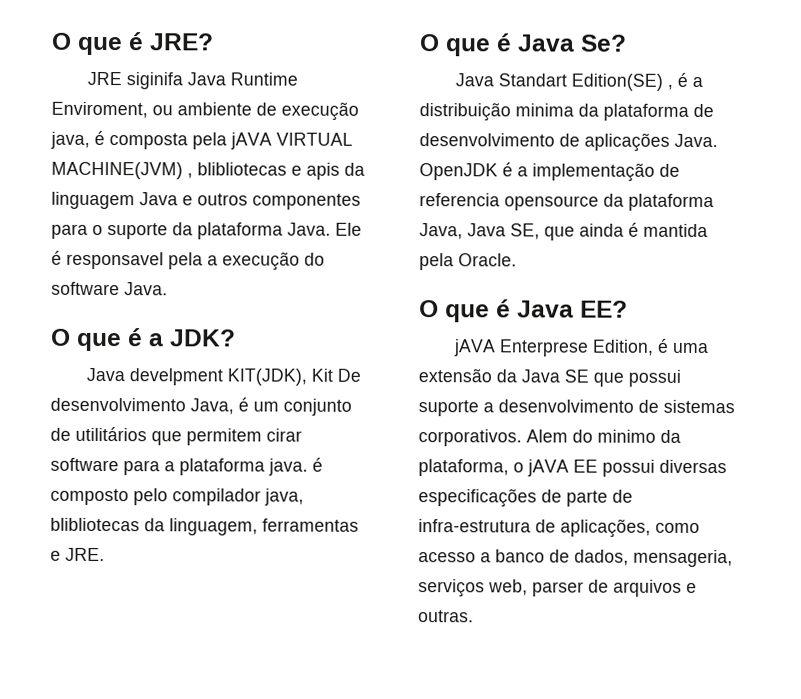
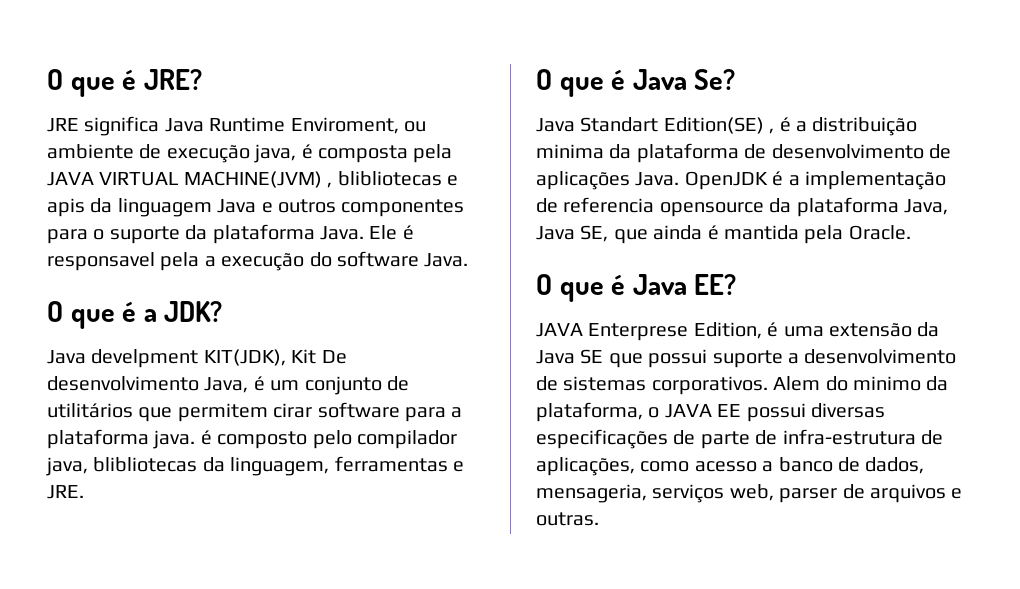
[126,72,184,90] siginifa -> [84,116,160,136] significa
[230,132,272,150] jAVA -> [47,172,94,186] JAVA
[453,339,497,357] jAVA -> [536,323,583,337] JAVA
[527,459,569,477] jAVA -> [664,404,712,418] JAVA

